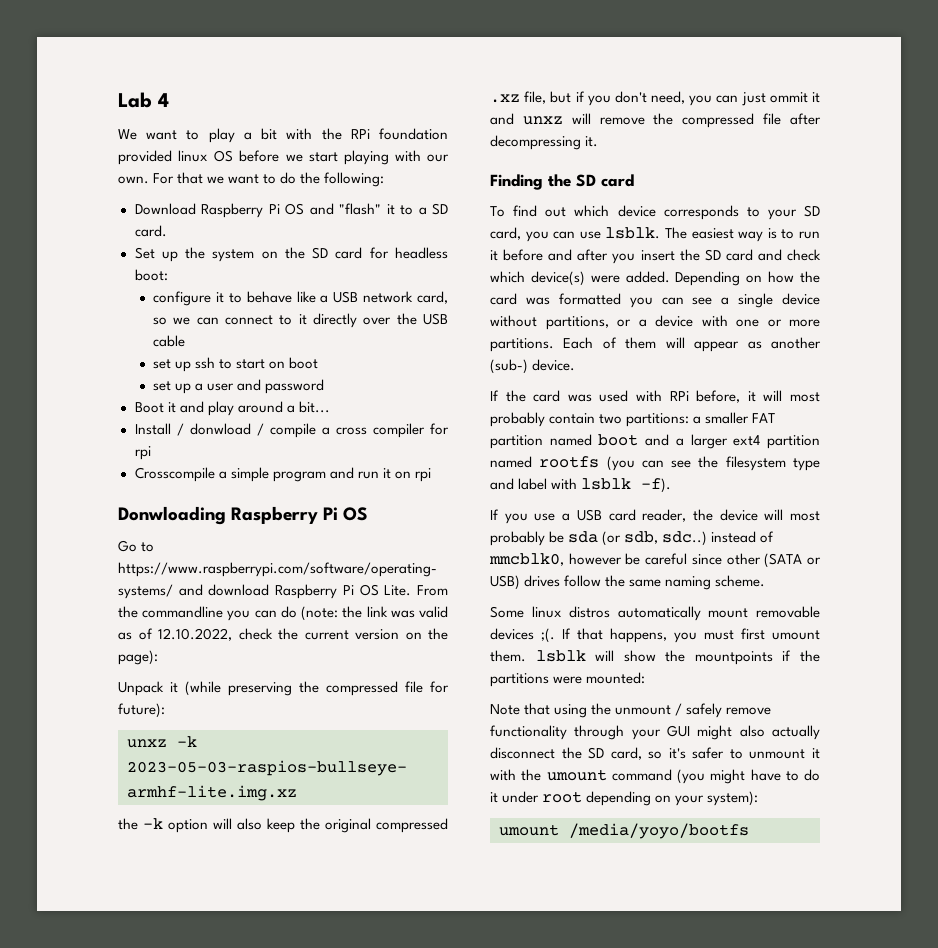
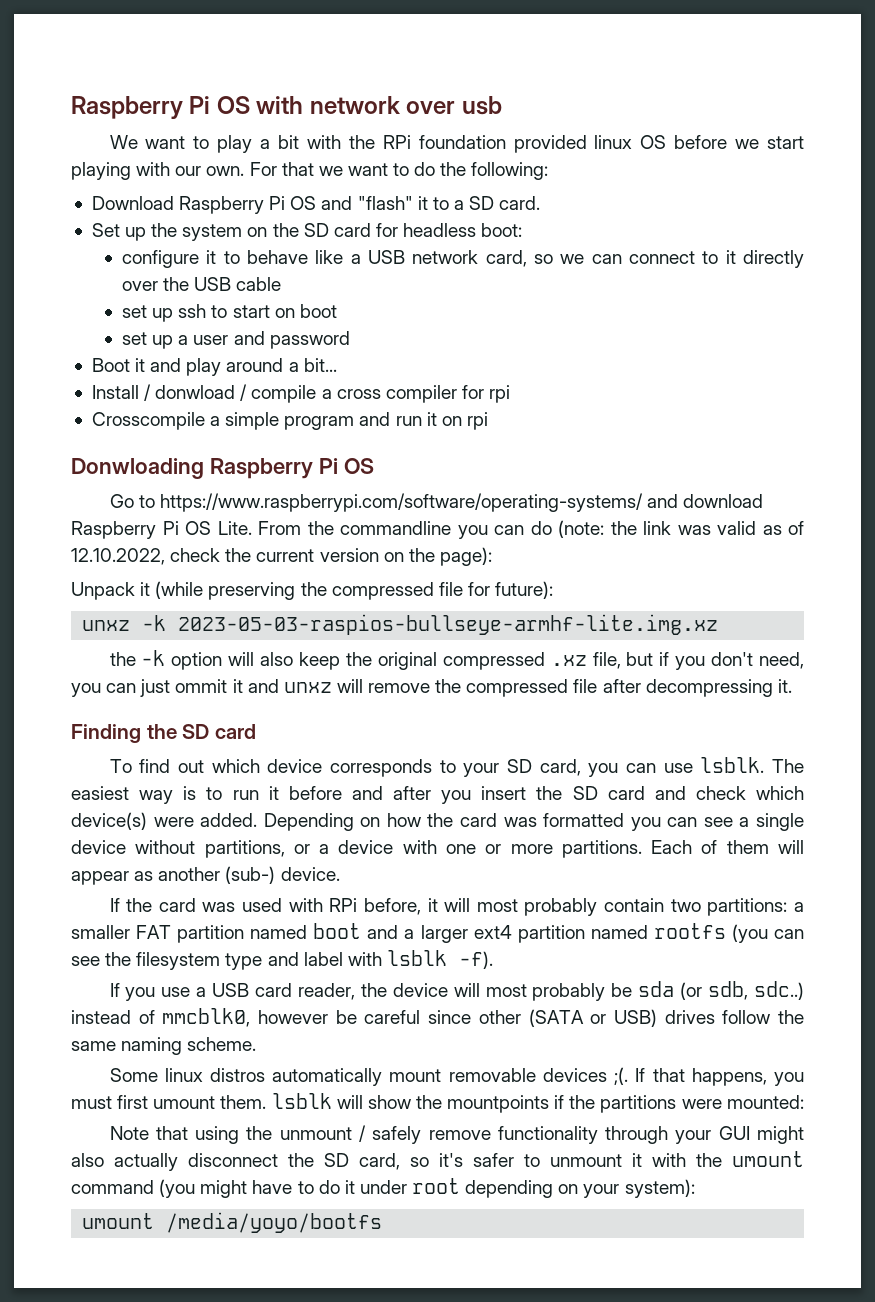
[118,92,169,108] Lab 4 -> [71,96,502,119] Raspberry Pi OS with network over usb

